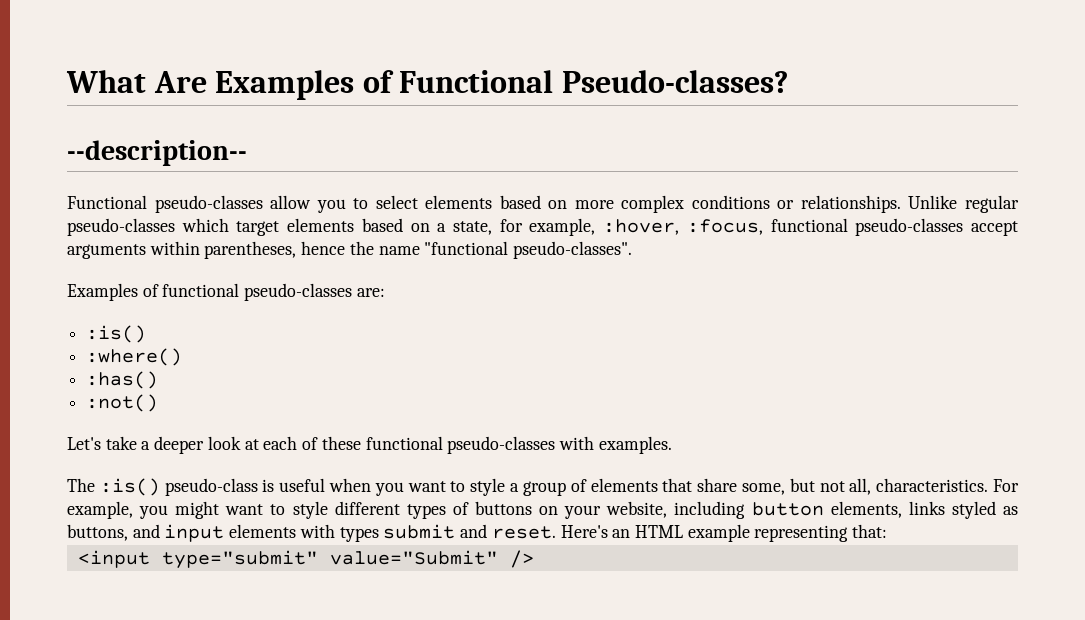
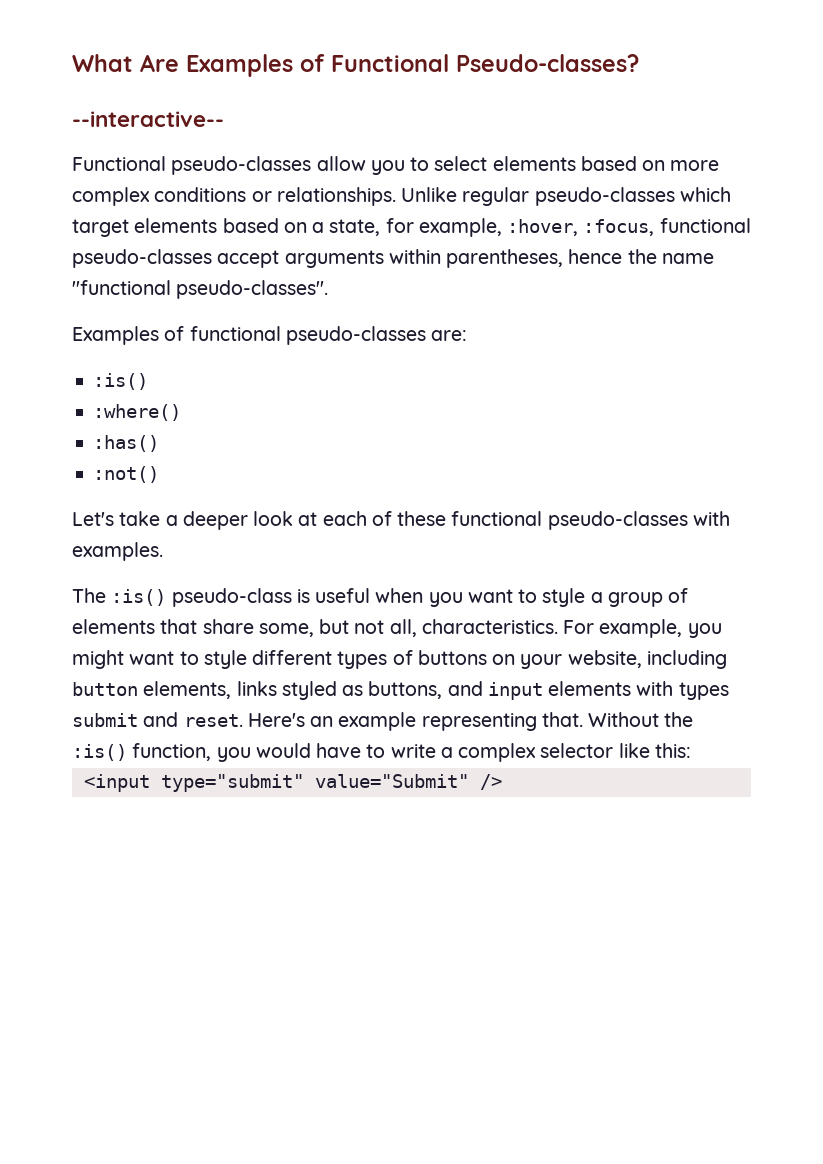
[67,140,247,166] --description-- -> [72,111,224,127] --interactive--
[634,525,683,538] HTML -> (334, 721) none
[852,524,888,538] that: -> [541,712,694,727] [72,743,691,762] that. Without the :is() function, you would have to write a complex selector like this:

